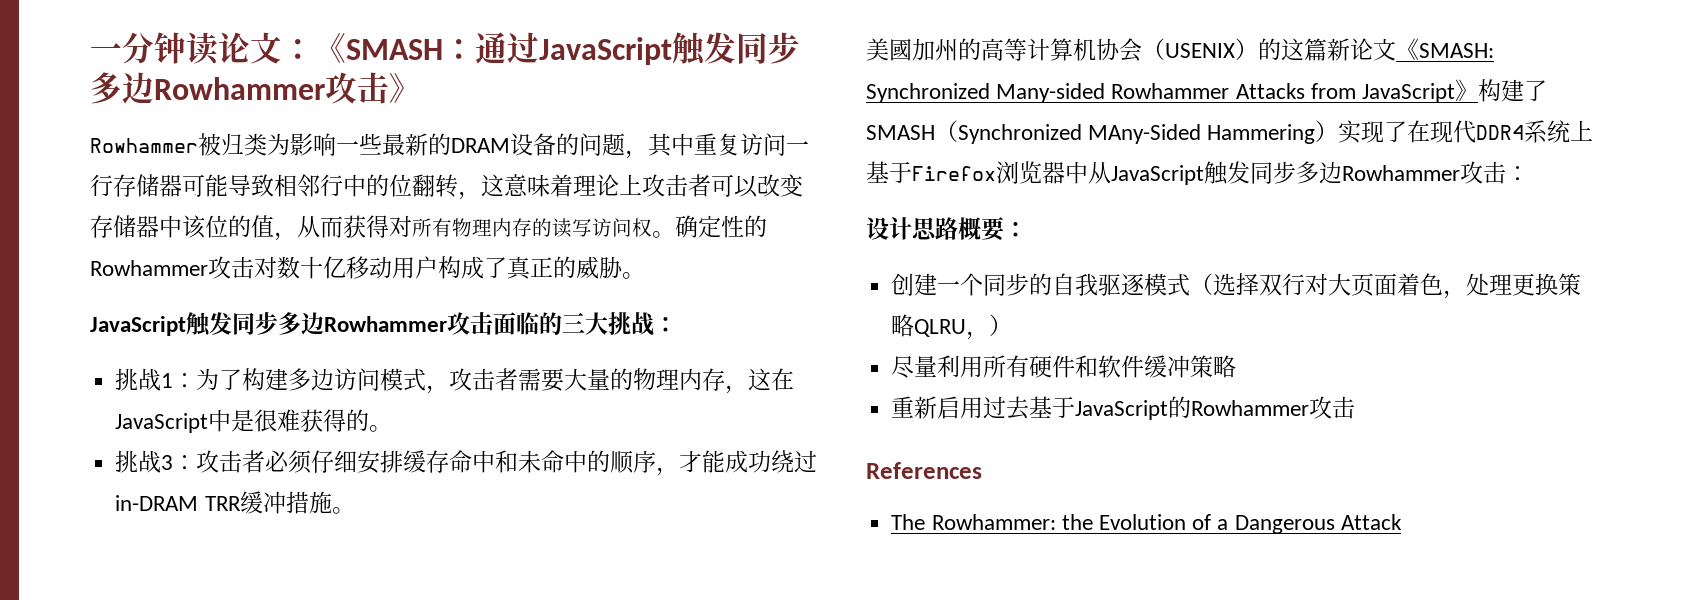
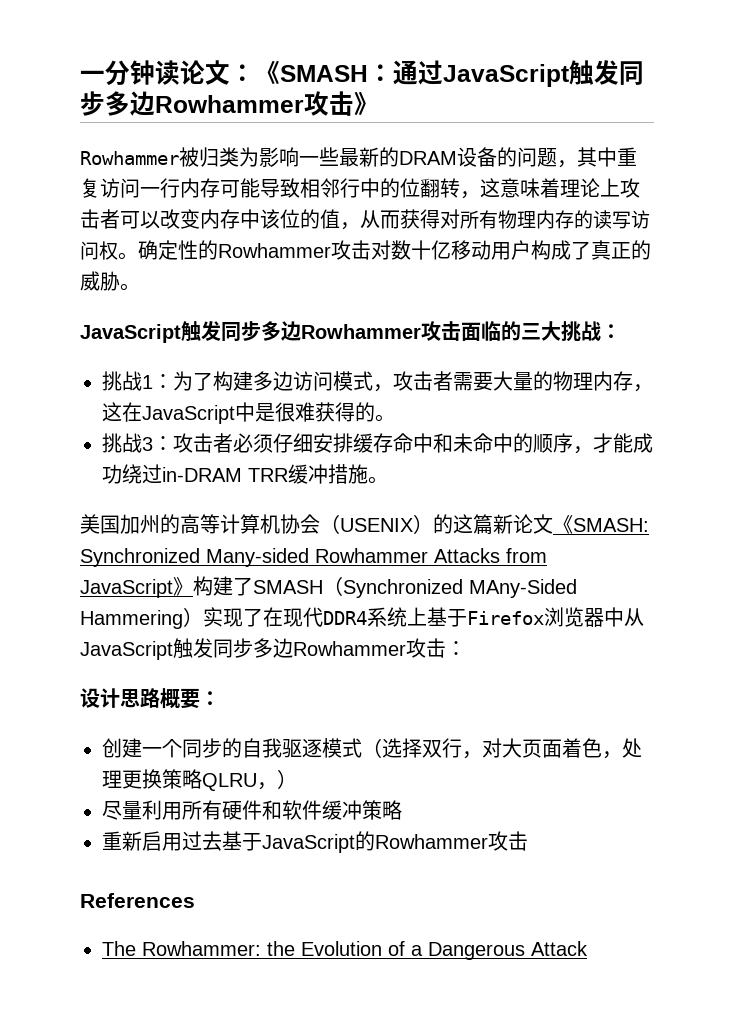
[113,174,182,197] 存储器 -> [180,178,220,198] 内存
[90,215,159,238] 存储器 -> [200,209,240,229] 内存
[889,38,912,61] 國 -> [100,515,120,534] 国
(1306, 284) none -> [462,751,482,759] ，

